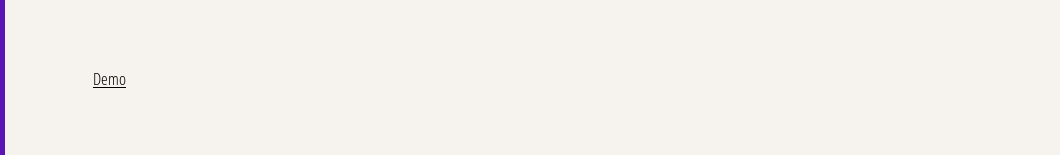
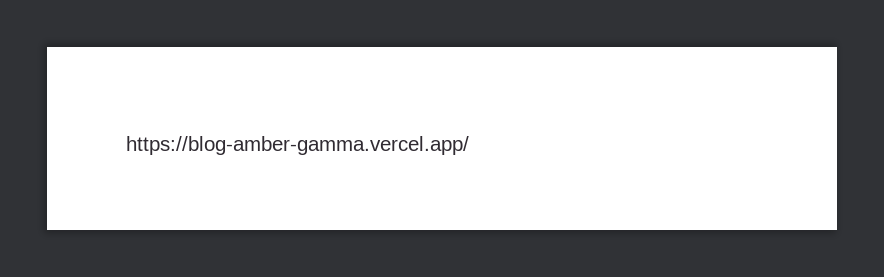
[93,73,126,85] Demo -> [126,136,469,155] https://blog-amber-gamma.vercel.app/

